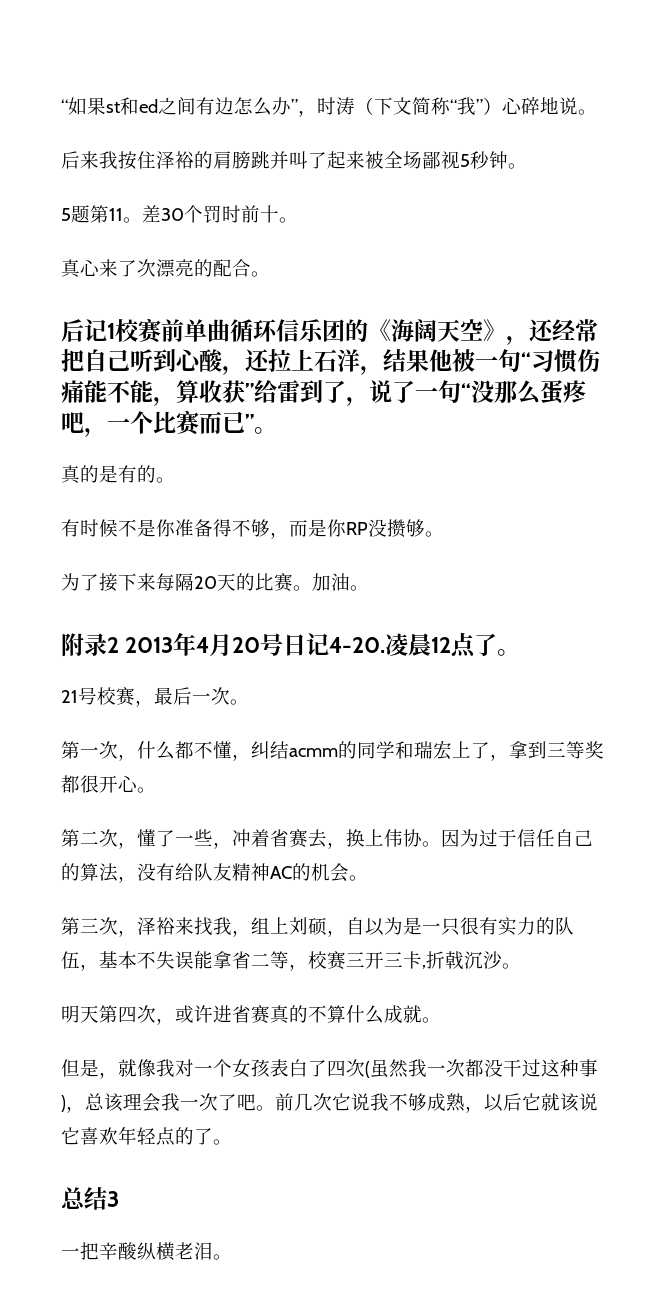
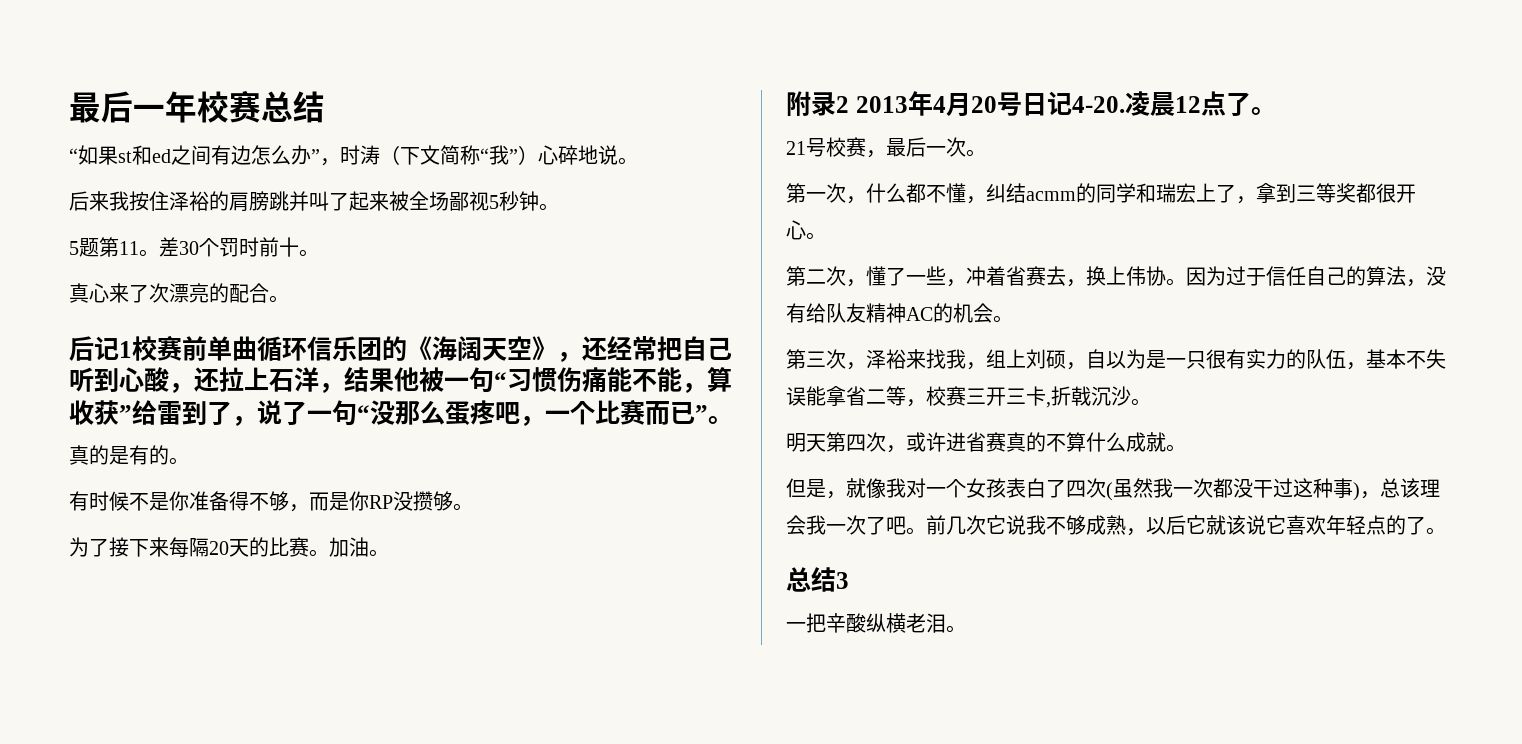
(61, 106) none -> [69,91,325,123] 最后一年校赛总结 //

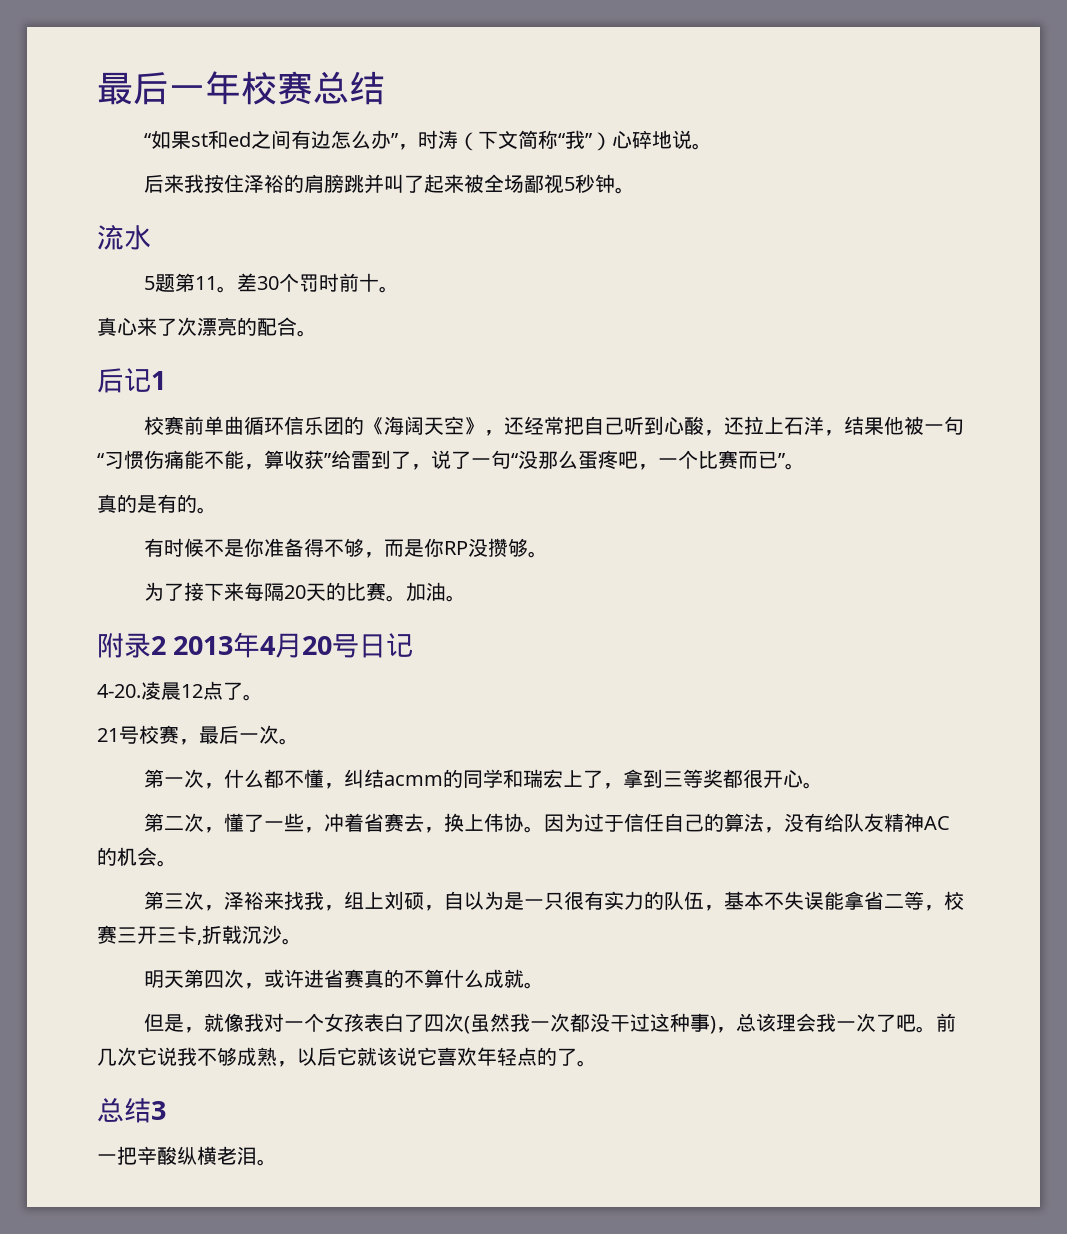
(559, 207) none -> [97,225,151,250] // 流水
(132, 349) none -> (166, 380) //
(1072, 103) none -> (414, 645) //

